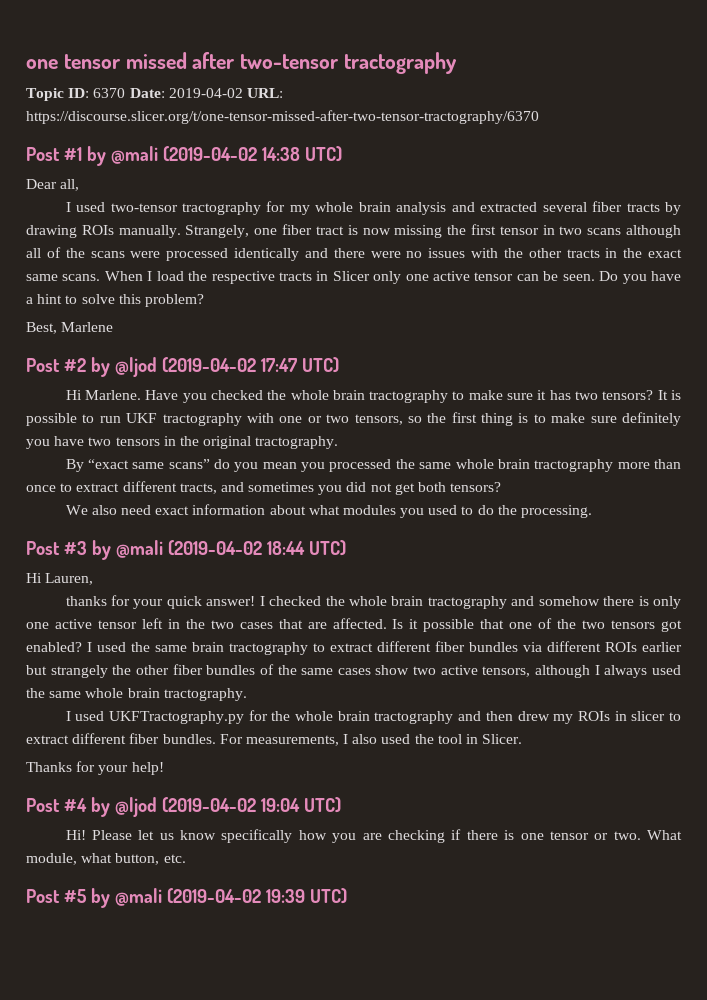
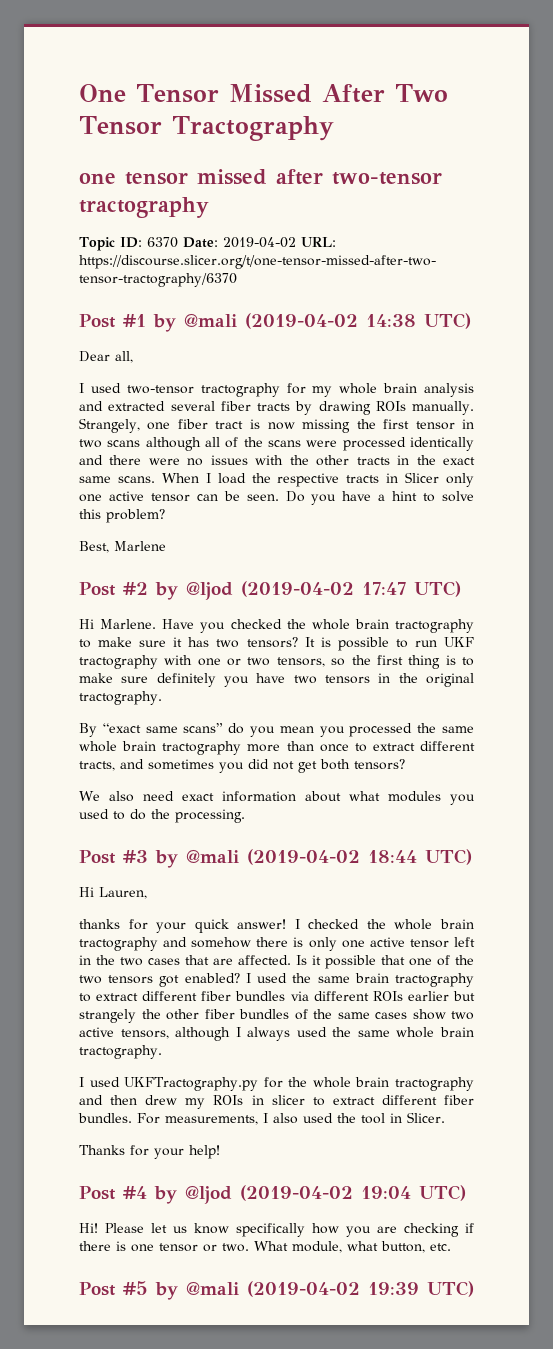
(26, 64) none -> [79,84,448,103] [79,116,334,141] One Tensor Missed After Two Tensor Tractography //

